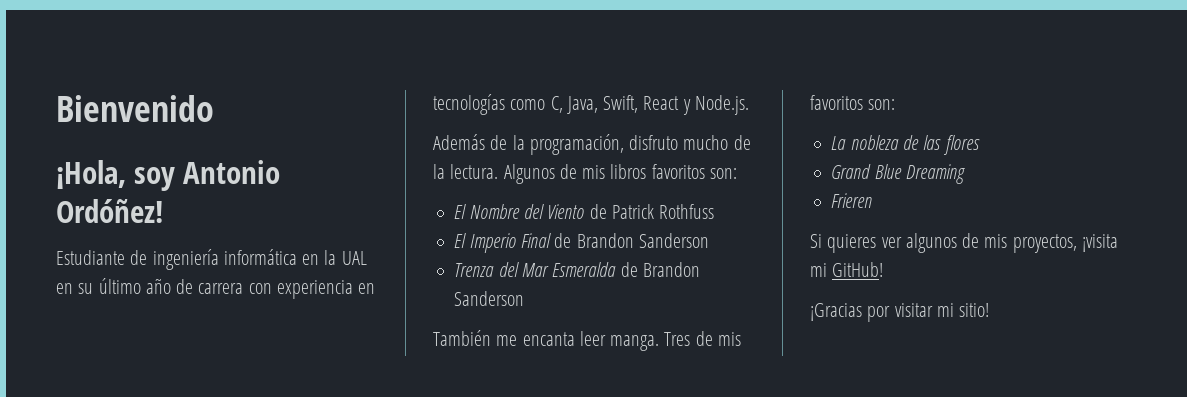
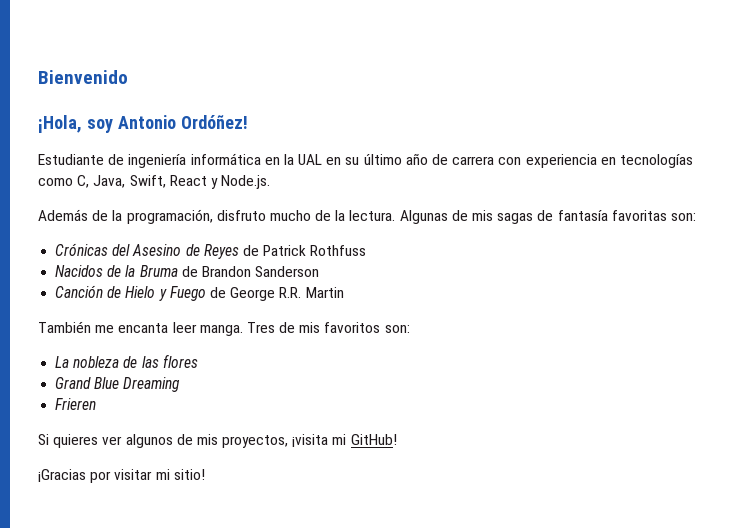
[503,164,737,184] [454,204,585,219] Algunos de mis libros favoritos son: // El Nombre del Viento -> [399,210,696,224] [55,243,239,259] Algunas de mis sagas de fantasía favoritas son: // Crónicas del Asesino de Reyes
[454,233,709,253] [454,262,700,277] [454,291,525,306] El Imperio Final de Brandon Sanderson // Trenza del Mar Esmeralda de Brandon Sanderson -> [55,265,320,277] [55,285,344,301] Nacidos de la Bruma de Brandon Sanderson // Canción de Hielo y Fuego de George R.R. Martin

